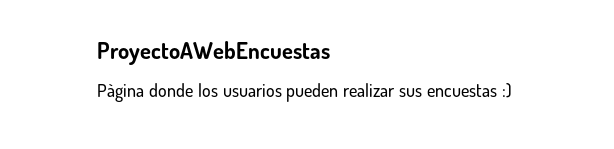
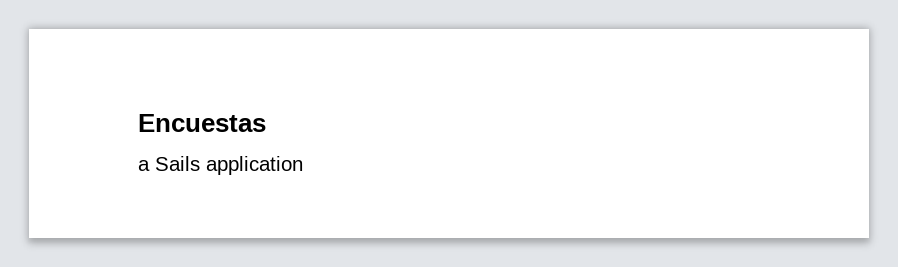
[97,41,330,65] [97,83,512,102] ProyectoAWebEncuestas // Pàgina donde los usuarios pueden realizar sus encuestas :) -> [138,114,266,132] [138,156,303,175] Encuestas // a Sails application

